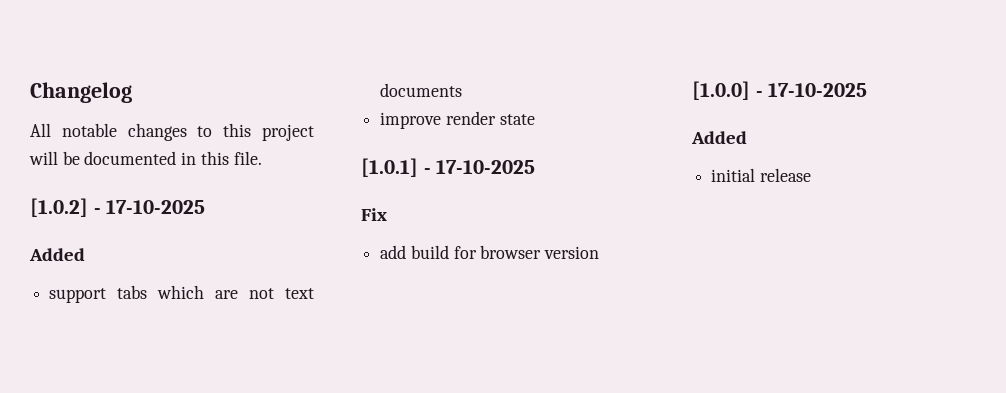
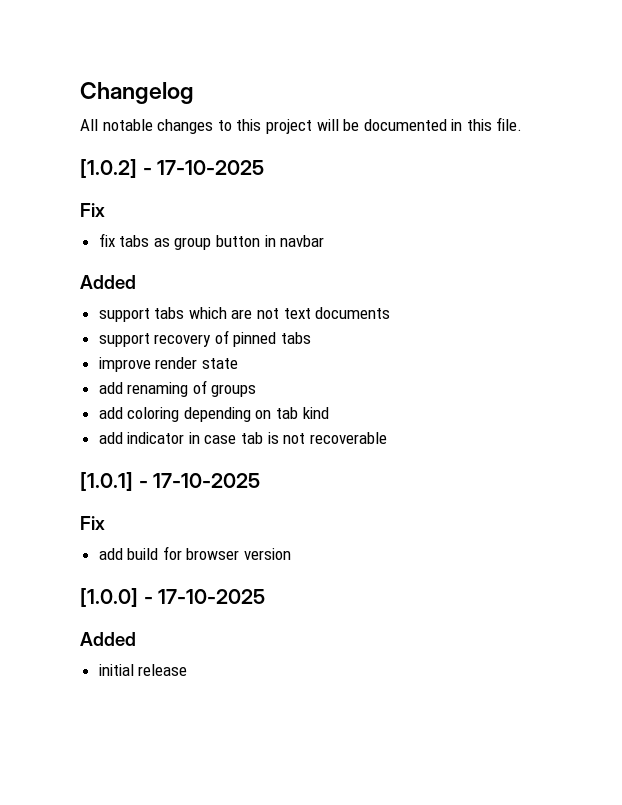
(206, 207) none -> [80,203,105,217] [98,233,325,250] // Fix // fix tabs as group button in navbar
[380,111,535,129] improve render state -> [98,330,312,347] [98,357,238,372] [98,380,257,397] [98,407,329,422] [98,432,387,444] support recovery of pinned tabs // improve render state // add renaming of groups // add coloring depending on tab kind // add indicator in case tab is not recoverable

